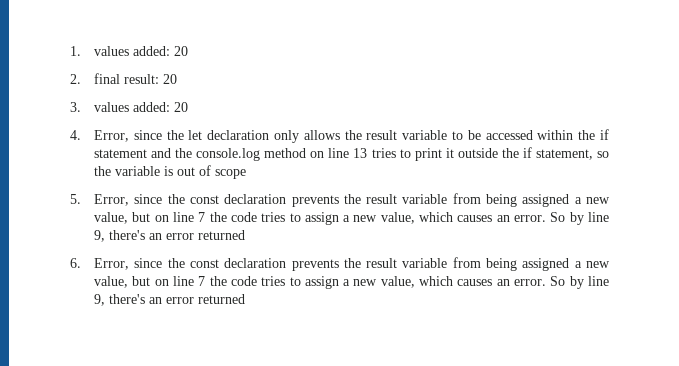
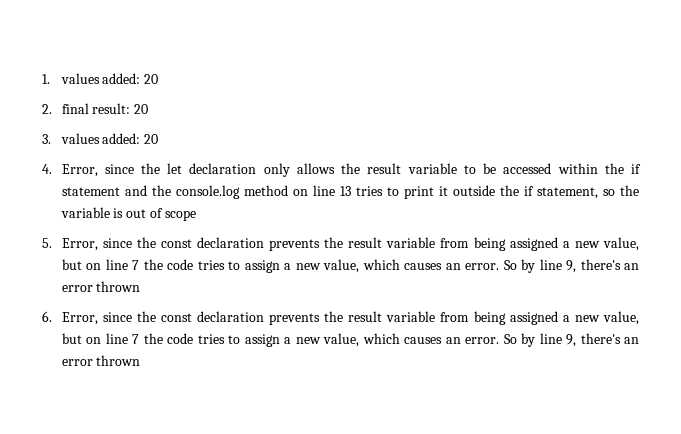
[198,230,246,240] returned -> [96,281,141,292] thrown
[198,294,246,304] returned -> [96,355,141,366] thrown

